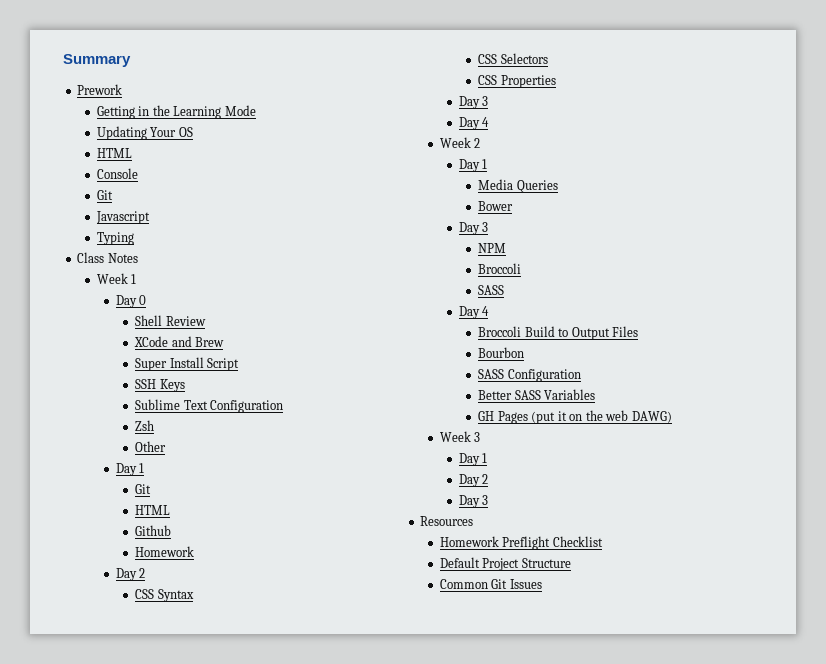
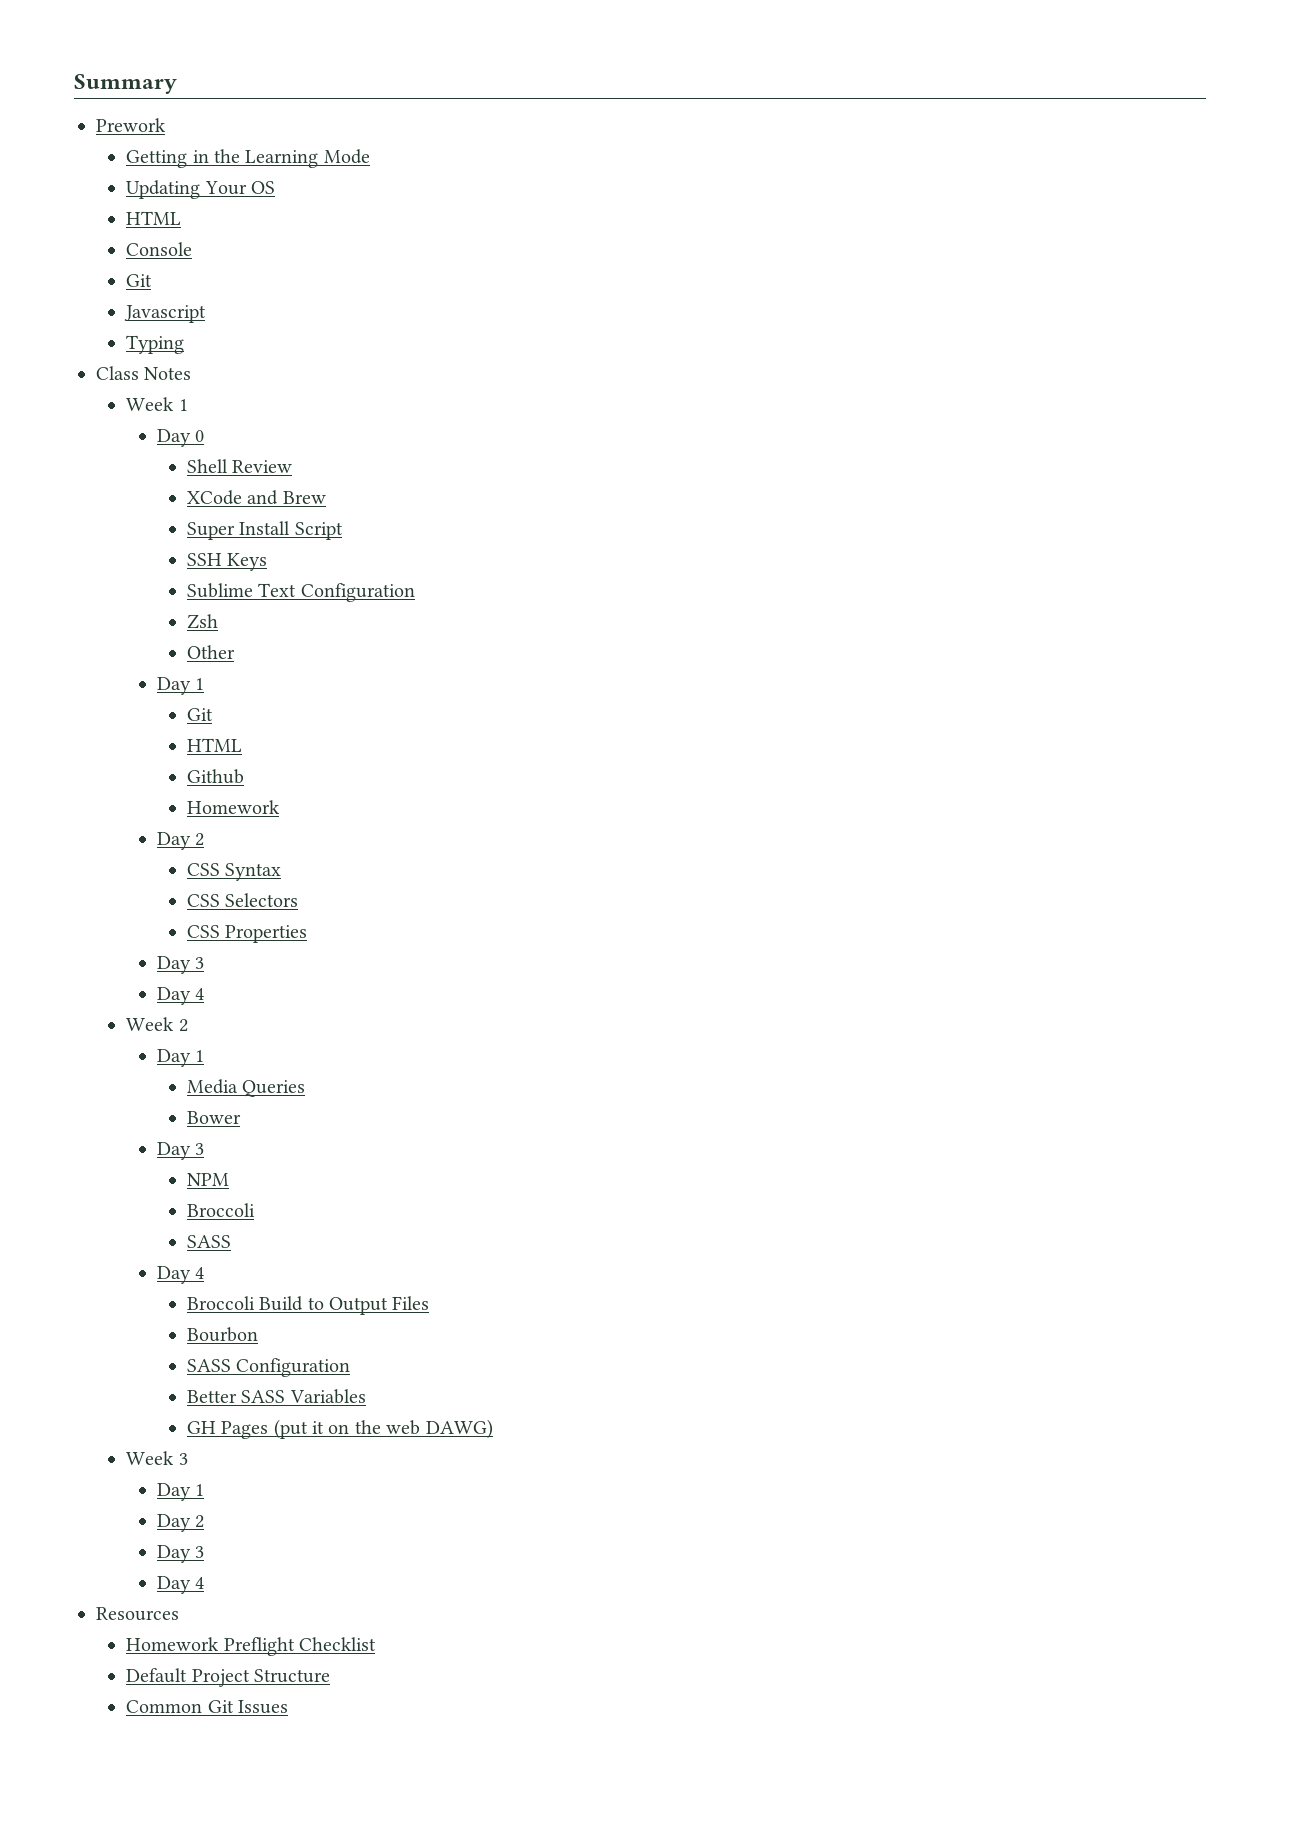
(489, 500) none -> [156,1576,204,1594] // Day 4

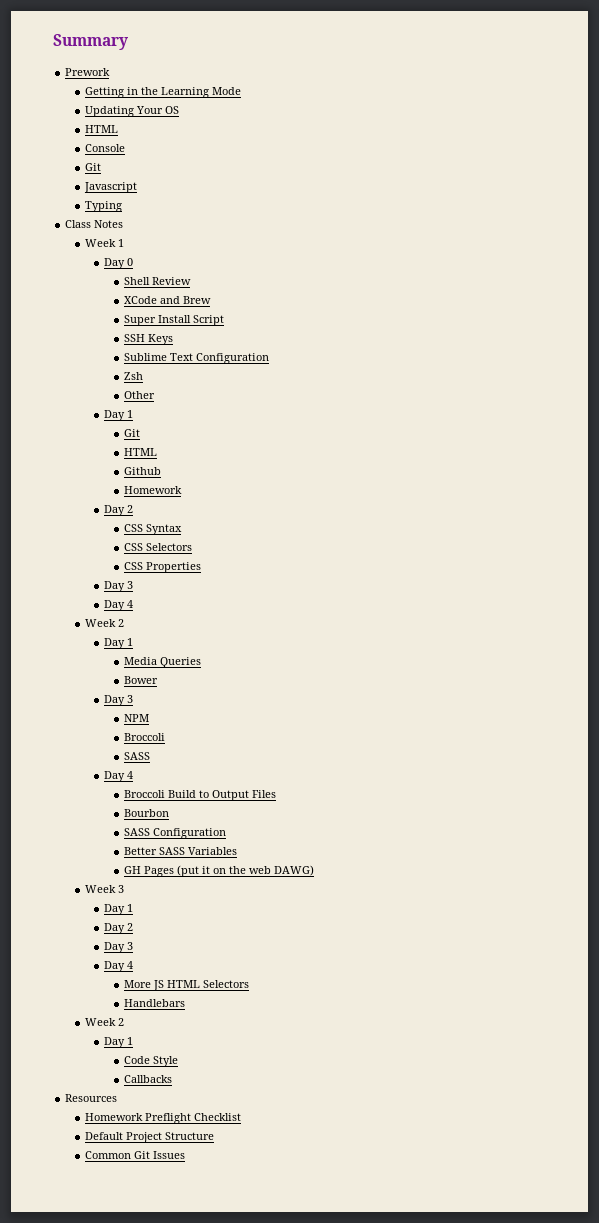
(204, 1583) none -> [123,980,249,991] [123,999,185,1007] [84,1018,124,1026] [104,1037,134,1048] [123,1056,178,1067] [123,1075,172,1083] // More JS HTML Selectors // Handlebars // Week 2 // Day 1 // Code Style // Callbacks

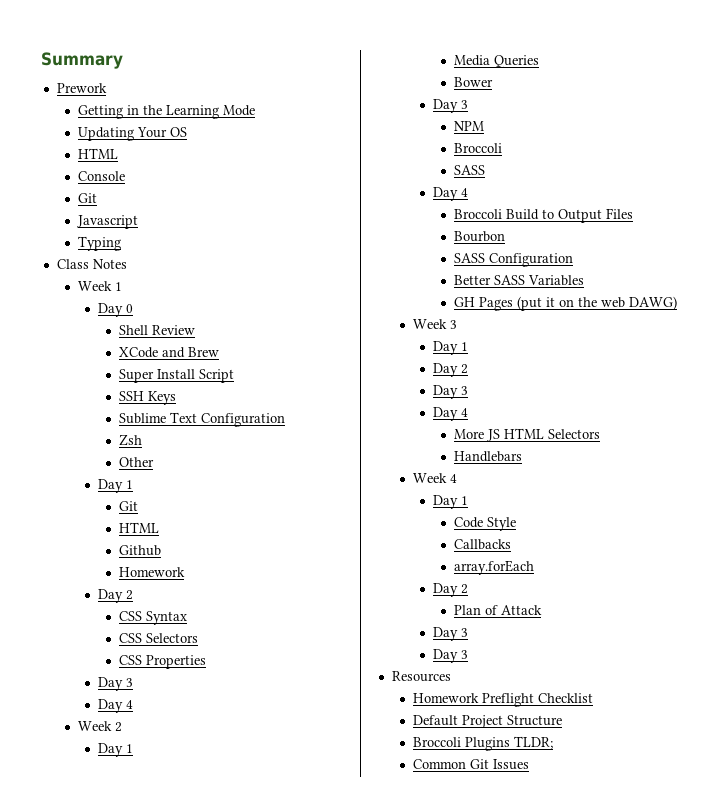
[117,1018,124,1026] 2 -> [449,474,457,483] 4
(172, 1079) none -> [454,560,535,575] [433,583,469,597] [454,605,543,615] [433,627,469,641] [433,649,469,663] // array.forEach // Day 2 // Plan of Attack // Day 3 // Day 3
(214, 1136) none -> [412,736,553,751] // Broccoli Plugins TLDR;

